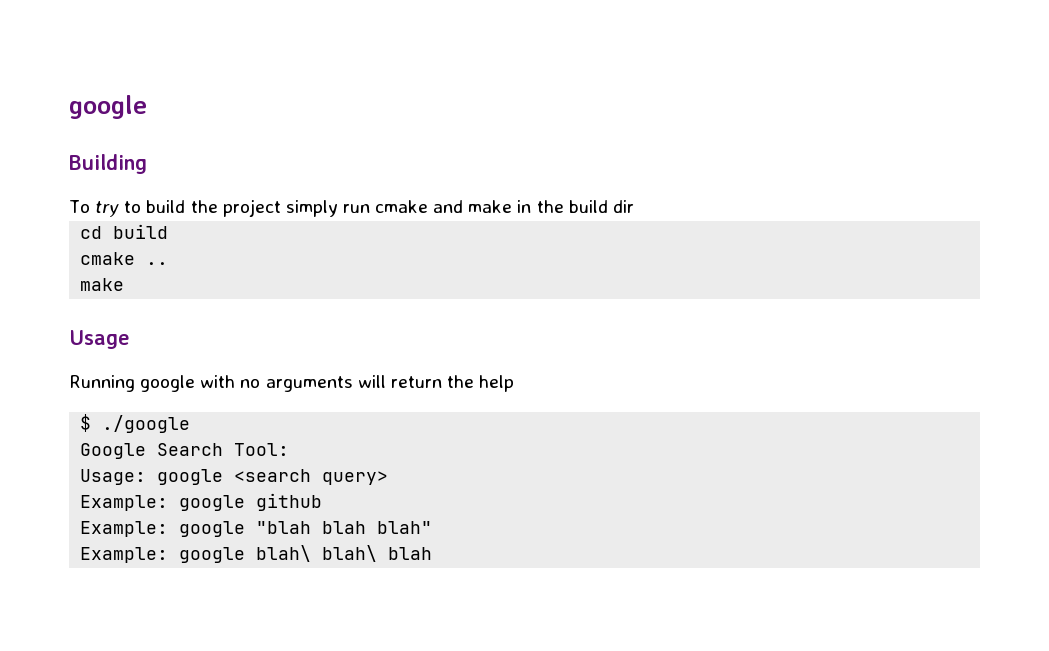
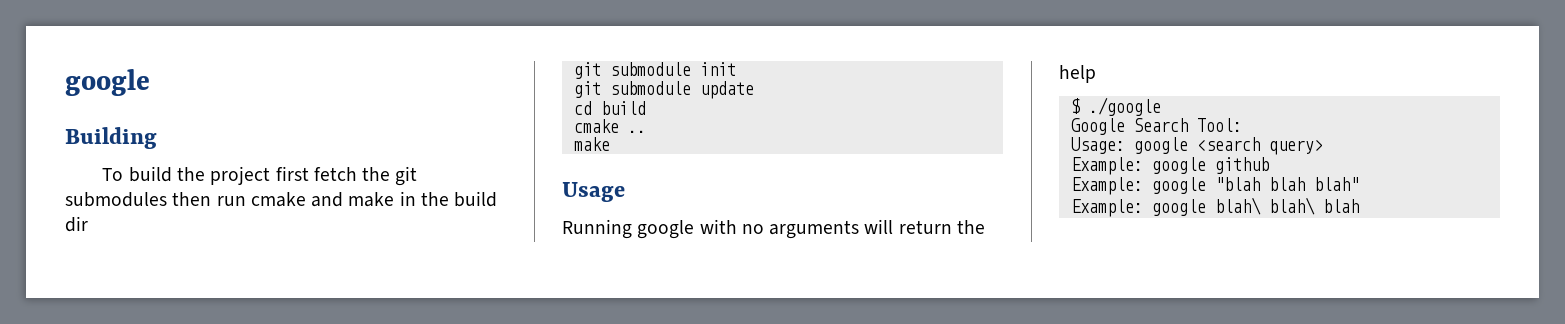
[95,201,142,217] try to -> (124, 174) none
[285,200,338,217] simply -> [275,166,418,186] [65,192,212,207] first fetch the git submodules then
(634, 206) none -> [573,62,736,79] [573,81,754,99] // git submodule init // git submodule update

